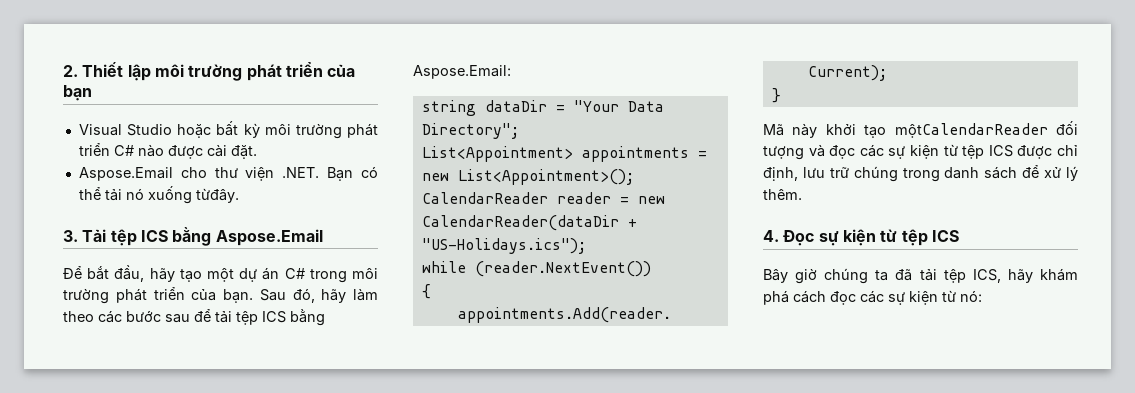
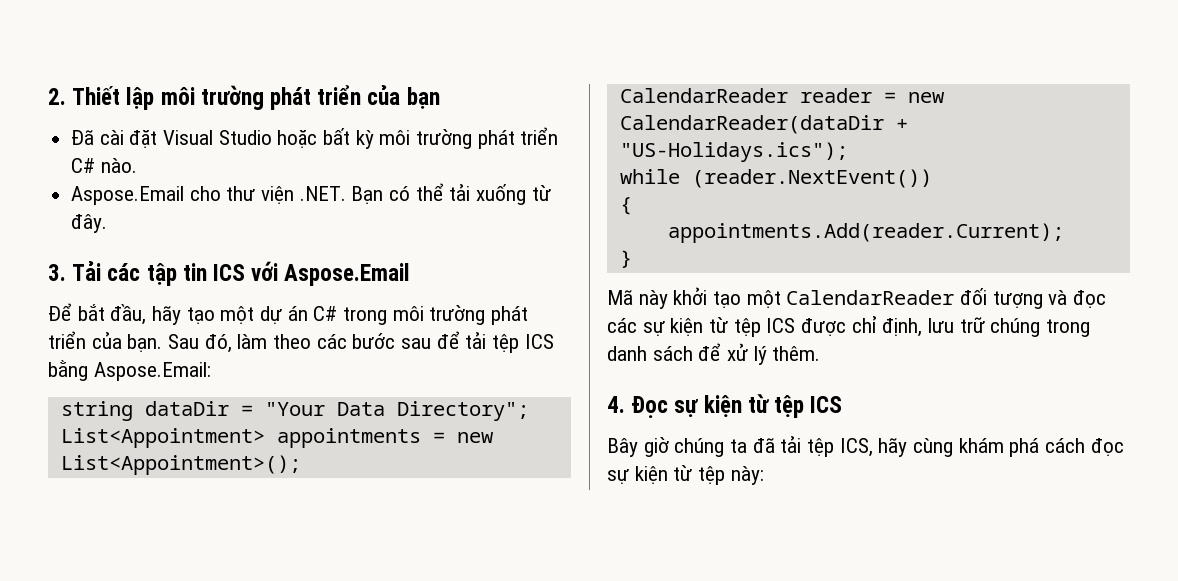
(92, 93) none -> [71,130,158,148] Đã cài đặt
[137,144,257,159] nào được cài đặt. -> [100,158,137,173] nào.
[125,186,239,204] nó xuống từđây. -> [476,184,551,205] [71,214,108,233] xuống từ đây.
[110,227,212,246] tệp ICS bằng -> [107,261,279,286] các tập tin ICS với
[321,289,347,303] hãy -> (232, 343) none
[894,123,1048,138] mộtCalendarReader -> [746,290,955,308] một CalendarReader
(1033, 276) none -> [913,438,954,457] cùng
[860,290,982,305] các sự kiện từ nó: -> [607,465,764,485] sự kiện từ tệp này:

